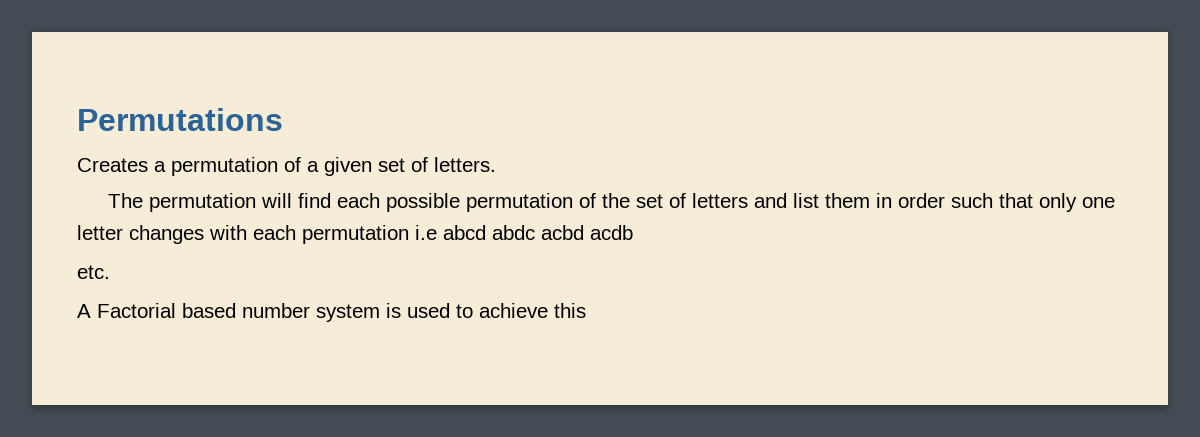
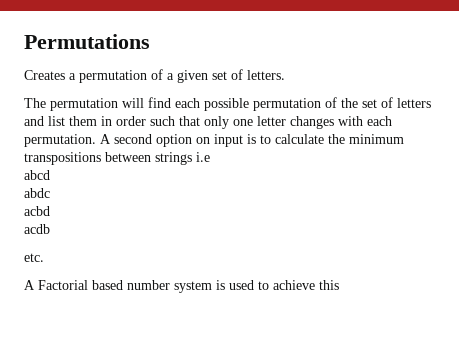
[302,225,409,244] permutation -> [24,134,404,147] [24,152,192,165] permutation. A second option on input is to calculate the minimum transpositions between strings
(437, 232) none -> (210, 157) //
(486, 232) none -> (50, 175) //
(535, 232) none -> (50, 193) //
(584, 232) none -> (50, 211) //

